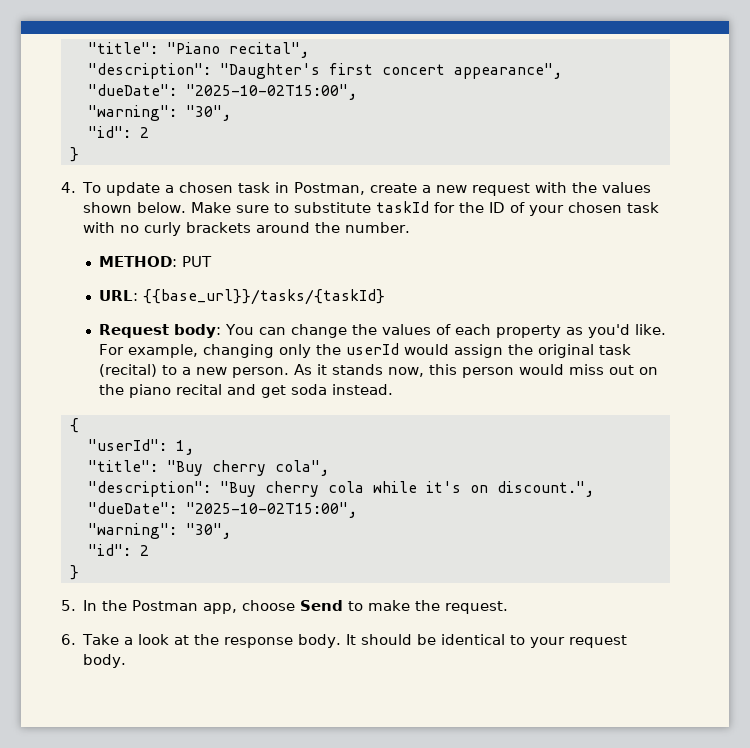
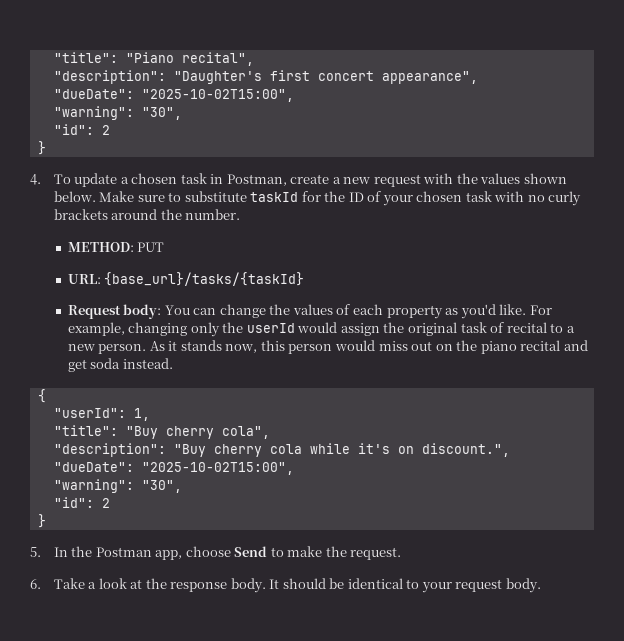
[142,289,385,305] {{base_url}}/tasks/{taskId} -> [104,272,305,286] {base_url}/tasks/{taskId}
[98,364,157,377] (recital) -> [490,322,547,333] of recital

